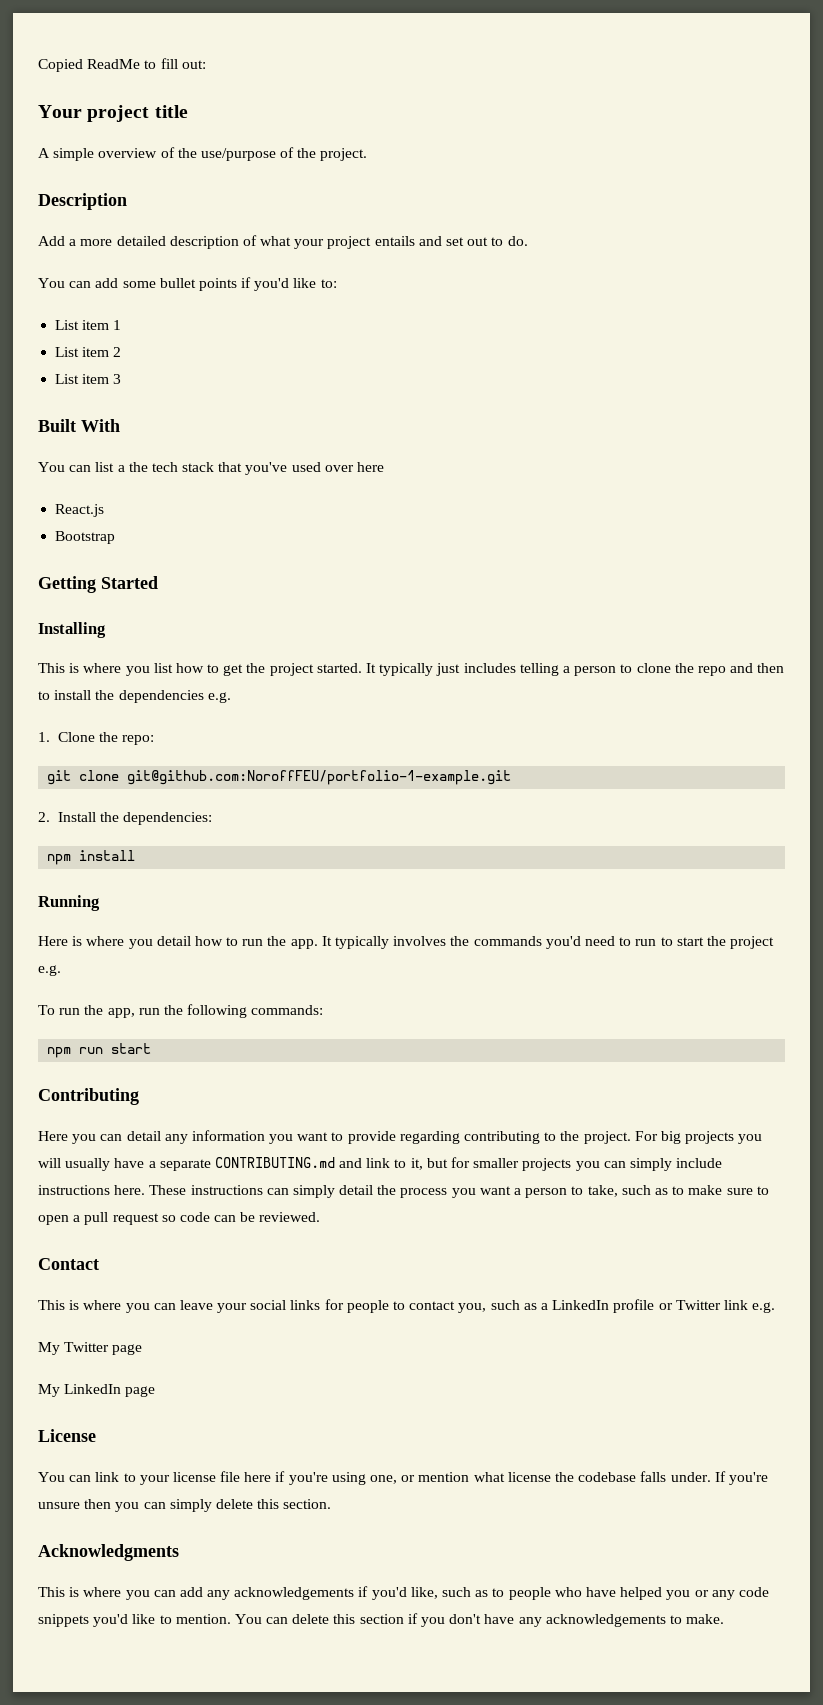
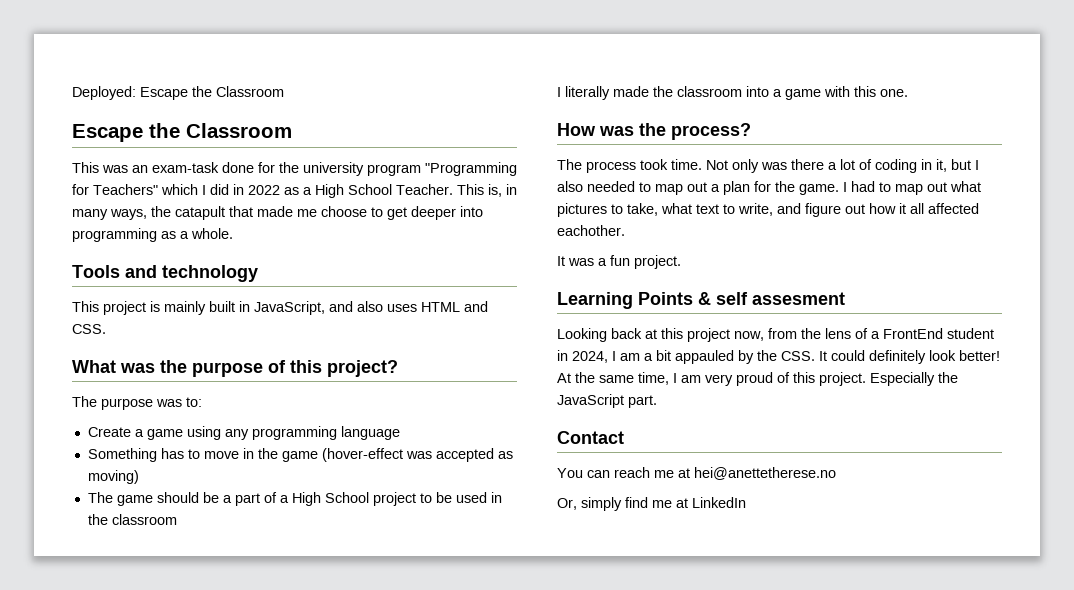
[38,58,206,72] [38,105,188,122] [38,147,368,161] [38,193,127,210] [38,235,528,249] [38,277,337,291] [55,320,122,330] [55,347,122,357] [55,374,122,384] [38,419,120,432] [38,462,385,475] [55,504,105,517] [55,531,116,544] [38,576,158,593] [38,622,106,638] [38,663,785,676] [38,690,231,703] [38,732,155,745] [47,770,512,785] [38,812,213,825] [47,850,136,865] [38,895,100,911] [38,936,775,949] [38,965,61,976] [38,1004,324,1018] [47,1043,152,1058] [38,1088,139,1105] [38,1130,763,1144] [38,1157,723,1171] [38,1185,769,1198] [38,1212,321,1225] [38,1258,99,1270] [38,1299,776,1313] [38,1342,143,1355] [38,1384,156,1397] [38,1429,96,1442] [38,1471,768,1485] [38,1499,332,1512] [38,1544,179,1561] [38,1586,769,1600] [38,1613,725,1627] Copied ReadMe to fill out: // Your project title // A simple overview of the use/purpose of the project. // Description // Add a more detailed description of what your project entails and set out to do. // You can add some bullet points if you'd like to: // List item 1 // List item 2 // List item 3 // Built With // You can list a the tech stack that you've used over here // React.js // Bootstrap // Getting Started // Installing // This is where you list how to get the project started. It typically just includes telling a person to clone the repo and then to install the dependencies e.g. // 1. Clone the repo: // git clone git@github.com:NoroffFEU/portfolio-1-example.git // 2. Install the dependencies: // npm install // Running // Here is where you detail how to run the app. It typically involves the commands you'd need to run to start the project e.g. // To run the app, run the following commands: // npm run start // Contributing // Here you can detail any information you want to provide regarding contributing to the project. For big projects you will usually have a separate CONTRIBUTING.md and link to it, but for smaller projects you can simply include instructions here. These instructions can simply detail the process you want a person to take, such as to make sure to open a pull request so code can be reviewed. // Contact // This is where you can leave your social links for people to contact you, such as a LinkedIn profile or Twitter link e.g. // My Twitter page // My LinkedIn page // License // You can link to your license file here if you're using one, or mention what license the codebase falls under. If you're unsure then you can simply delete this section. // Acknowledgments // This is where you can add any acknowledgements if you'd like, such as to people who have helped you or any code snippets you'd like to mention. You can delete this section if you don't have any acknowledgements to make. -> [72,86,284,100] [72,123,292,142] [72,162,517,176] [72,184,517,198] [72,206,483,220] [72,228,233,242] [72,265,258,282] [72,301,488,315] [72,324,106,334] [72,360,398,377] [72,396,202,410] [87,426,400,440] [87,448,513,462] [87,470,139,484] [87,492,502,506] [87,514,177,525] [557,86,908,100] [557,123,751,140] [557,159,979,173] [557,181,981,195] [557,203,979,217] [557,225,625,236] [557,255,681,269] [557,292,845,309] [557,328,994,342] [557,350,1000,364] [557,372,958,386] [557,394,657,408] [557,431,624,444] [557,467,836,480] [557,497,746,511] Deployed: Escape the Classroom // Escape the Classroom // This was an exam-task done for the university program "Programming for Teachers" which I did in 2022 as a High School Teacher. This is, in many ways, the catapult that made me choose to get deeper into programming as a whole. // Tools and technology // This project is mainly built in JavaScript, and also uses HTML and CSS. // What was the purpose of this project? // The purpose was to: // Create a game using any programming language // Something has to move in the game (hover-effect was accepted as moving) // The game should be a part of a High School project to be used in the classroom // I literally made the classroom into a game with this one. // How was the process? // The process took time. Not only was there a lot of coding in it, but I also needed to map out a plan for the game. I had to map out what pictures to take, what text to write, and figure out how it all affected eachother. // It was a fun project. // Learning Points & self assesment // Looking back at this project now, from the lens of a FrontEnd student in 2024, I am a bit appauled by the CSS. It could definitely look better! At the same time, I am very proud of this project. Especially the JavaScript part. // Contact // You can reach me at hei@anettetherese.no // Or, simply find me at LinkedIn

